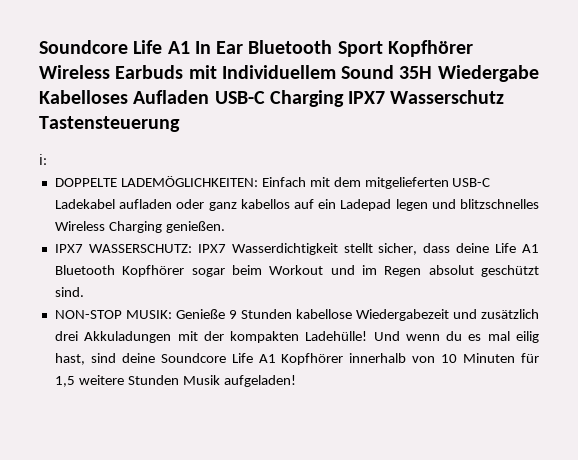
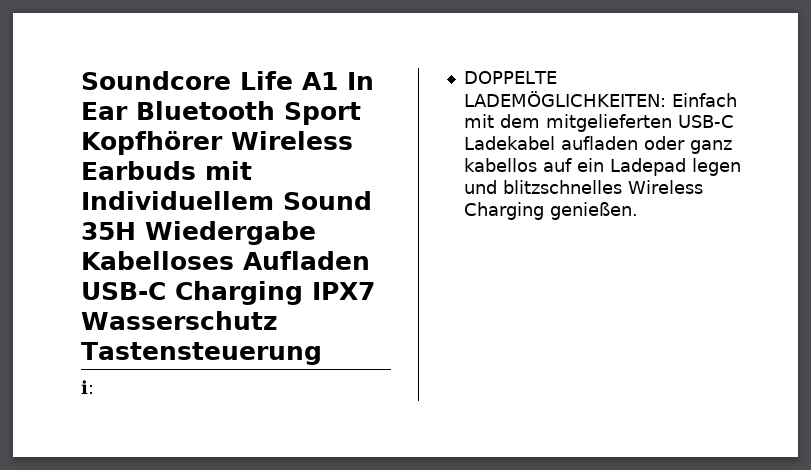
[54,243,539,255] [54,265,540,277] [54,287,84,297] [54,309,539,321] [54,331,539,343] [54,353,540,365] [54,375,296,387] // IPX7 WASSERSCHUTZ: IPX7 Wasserdichtigkeit stellt sicher, dass deine Life A1 Bluetooth Kopfhörer sogar beim Workout und im Regen absolut geschützt sind. // NON-STOP MUSIK: Genieße 9 Stunden kabellose Wiedergabezeit und zusätzlich drei Akkuladungen mit der kompakten Ladehülle! Und wenn du es mal eilig hast, sind deine Soundcore Life A1 Kopfhörer innerhalb von 10 Minuten für 1,5 weitere Stunden Musik aufgeladen! -> (638, 211) none

